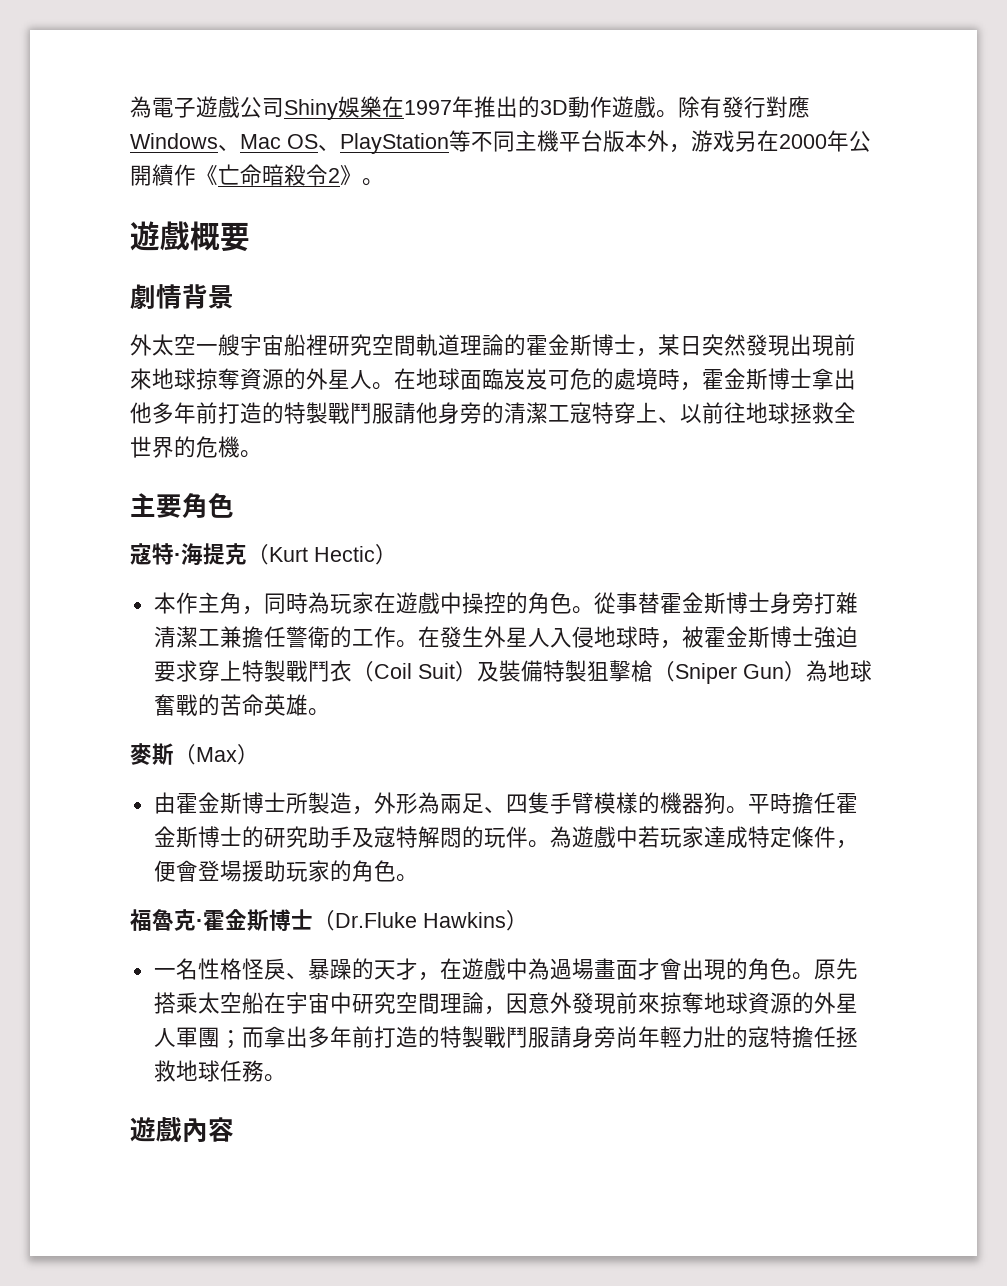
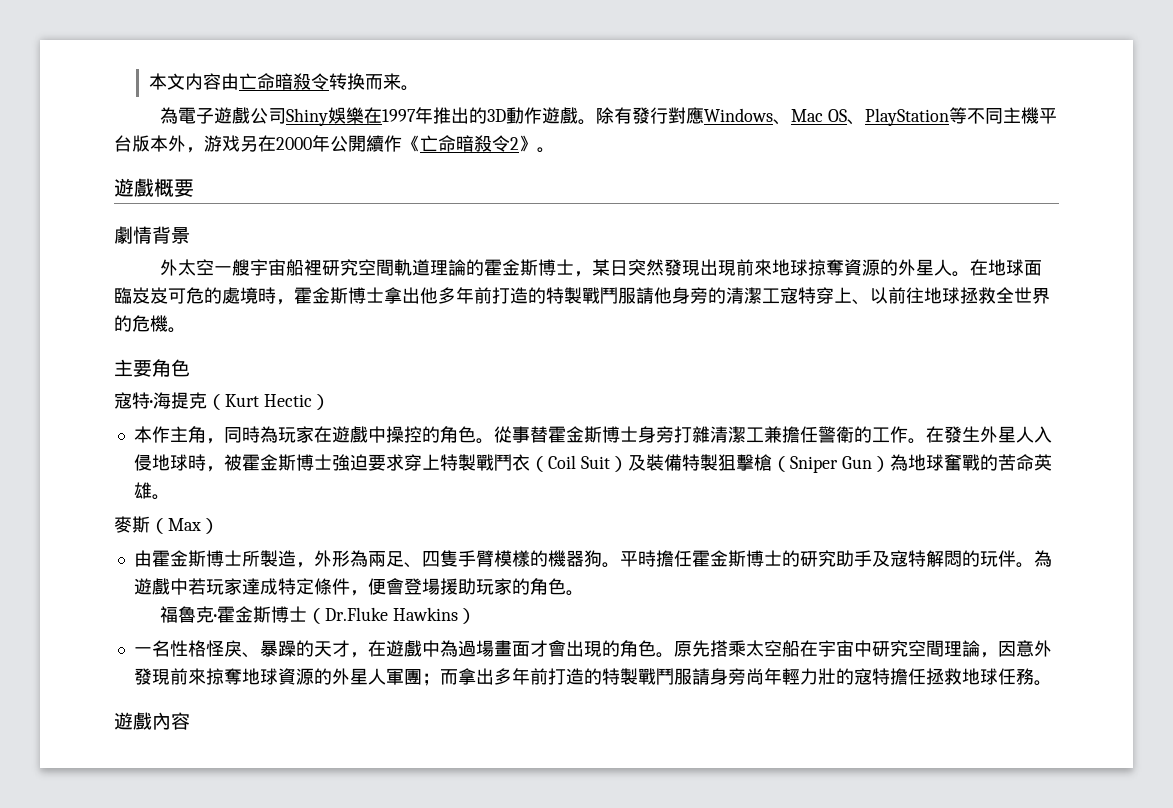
(130, 107) none -> [148,73,419,91] 本文内容由亡命暗殺令转换而来。 //

